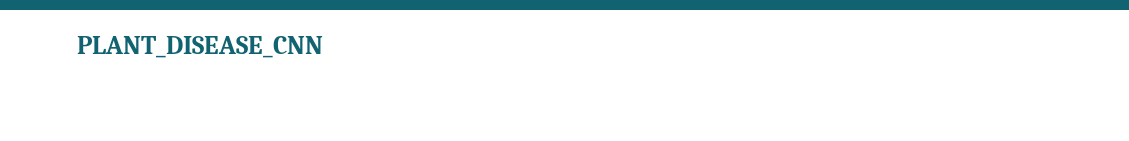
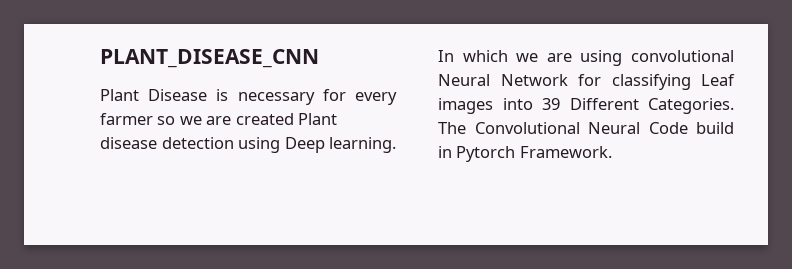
(323, 47) none -> [100,89,398,105] [100,113,338,125] [100,137,396,153] [438,50,734,66] [438,74,735,90] [438,98,734,114] [438,122,734,134] [438,146,612,162] // Plant Disease is necessary for every farmer so we are created Plant disease detection using Deep learning. In which we are using convolutional Neural Network for classifying Leaf images into 39 Different Categories. The Convolutional Neural Code build in Pytorch Framework.

